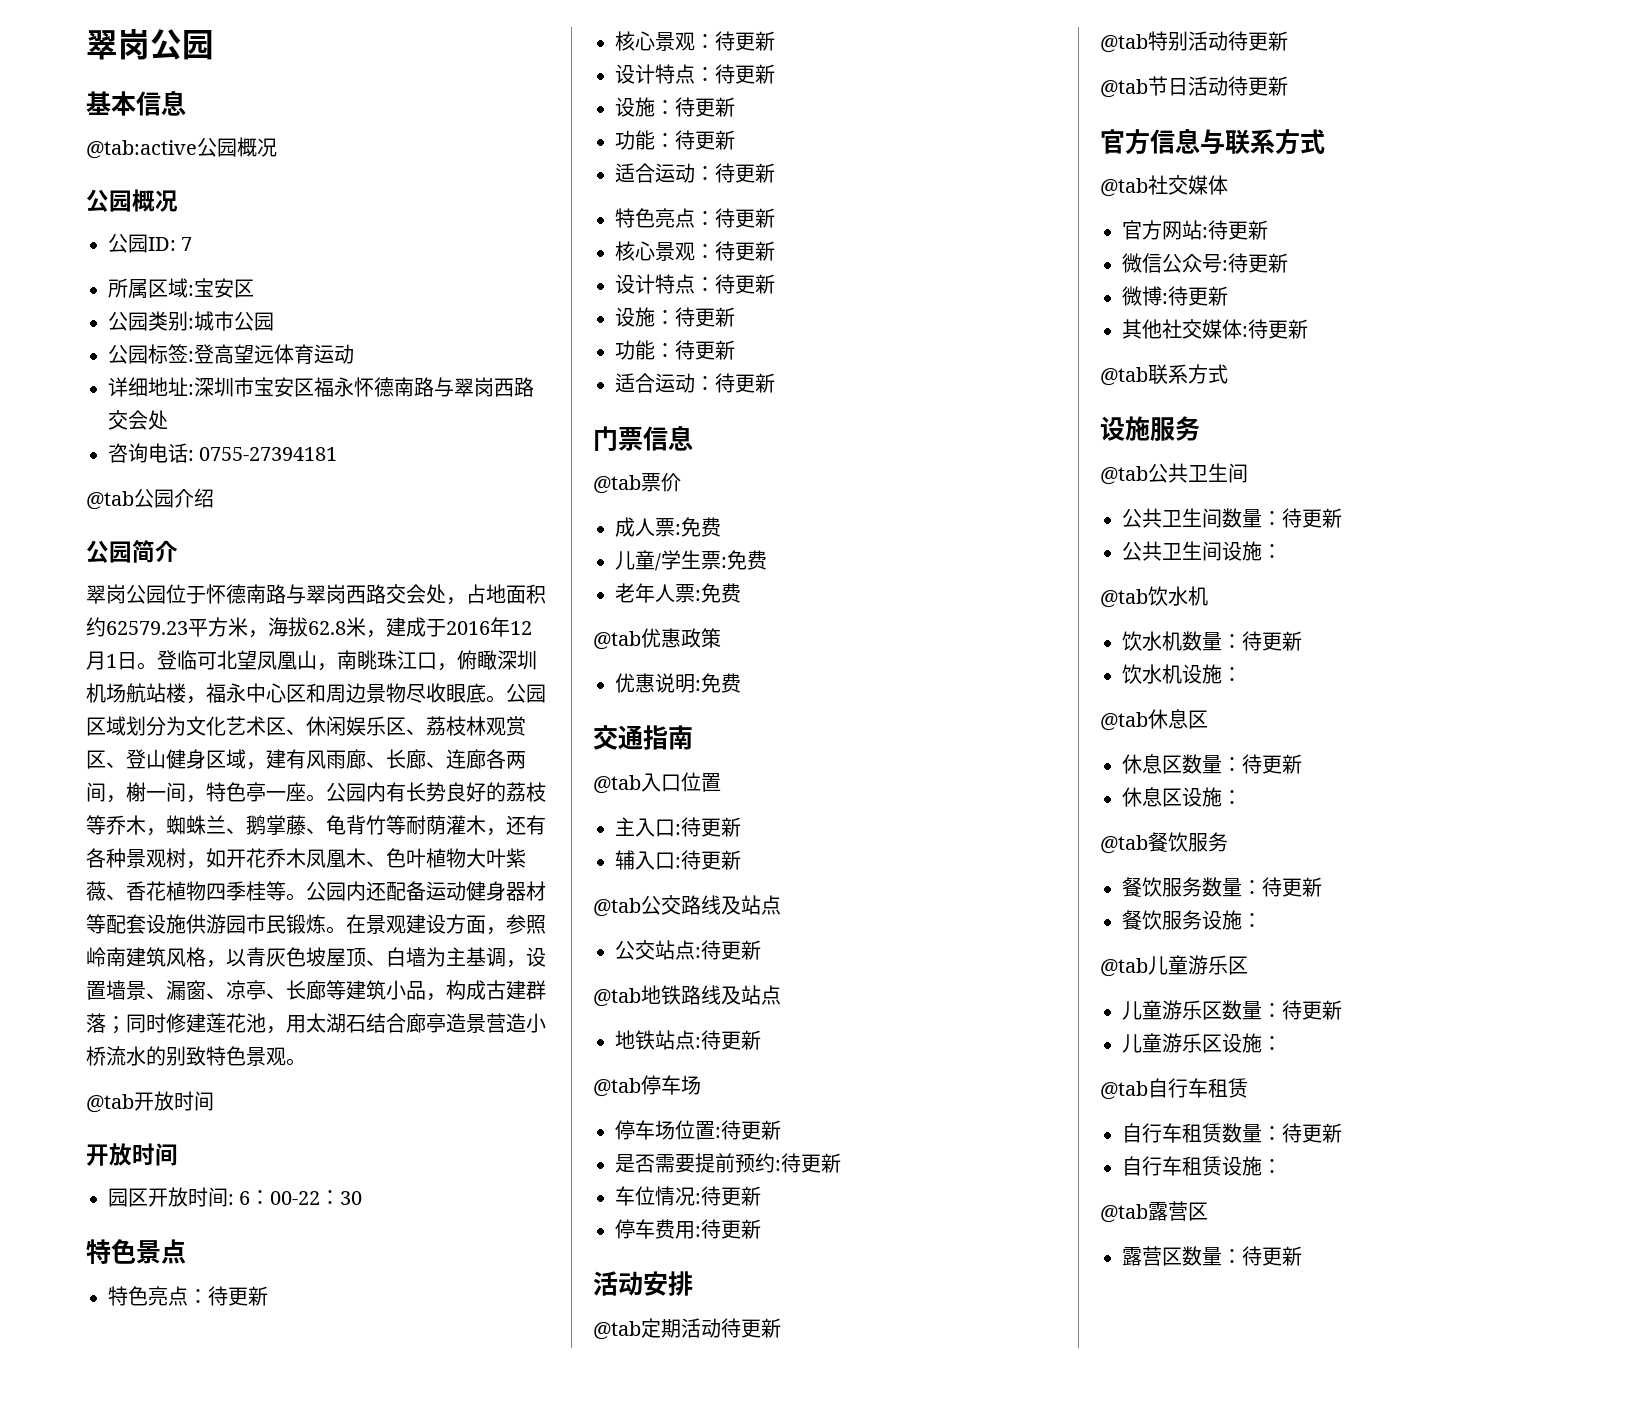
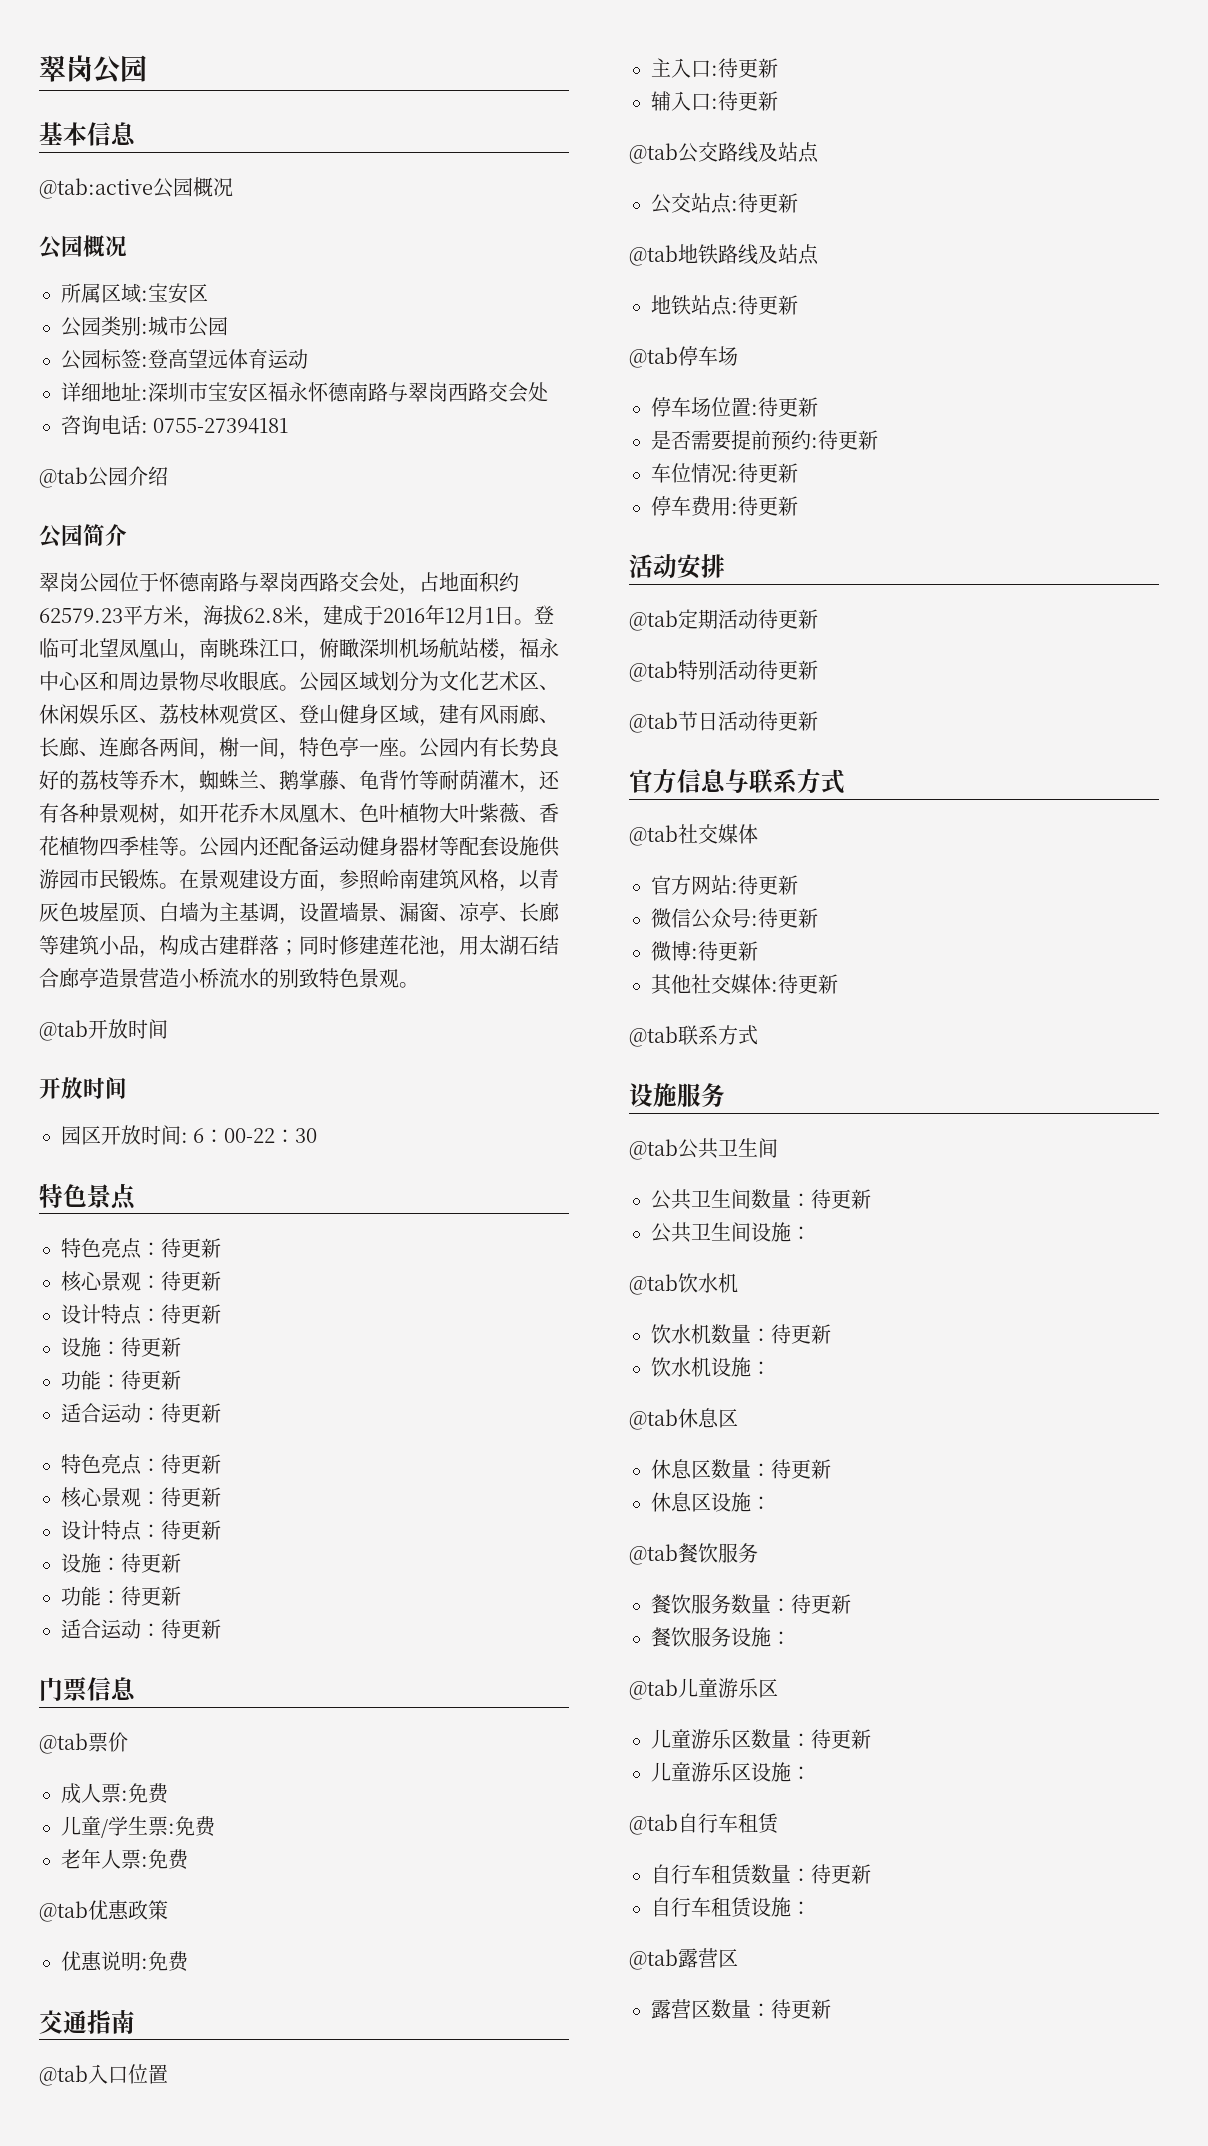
[108,233,193,253] // 公园ID: 7 -> (127, 246) none

